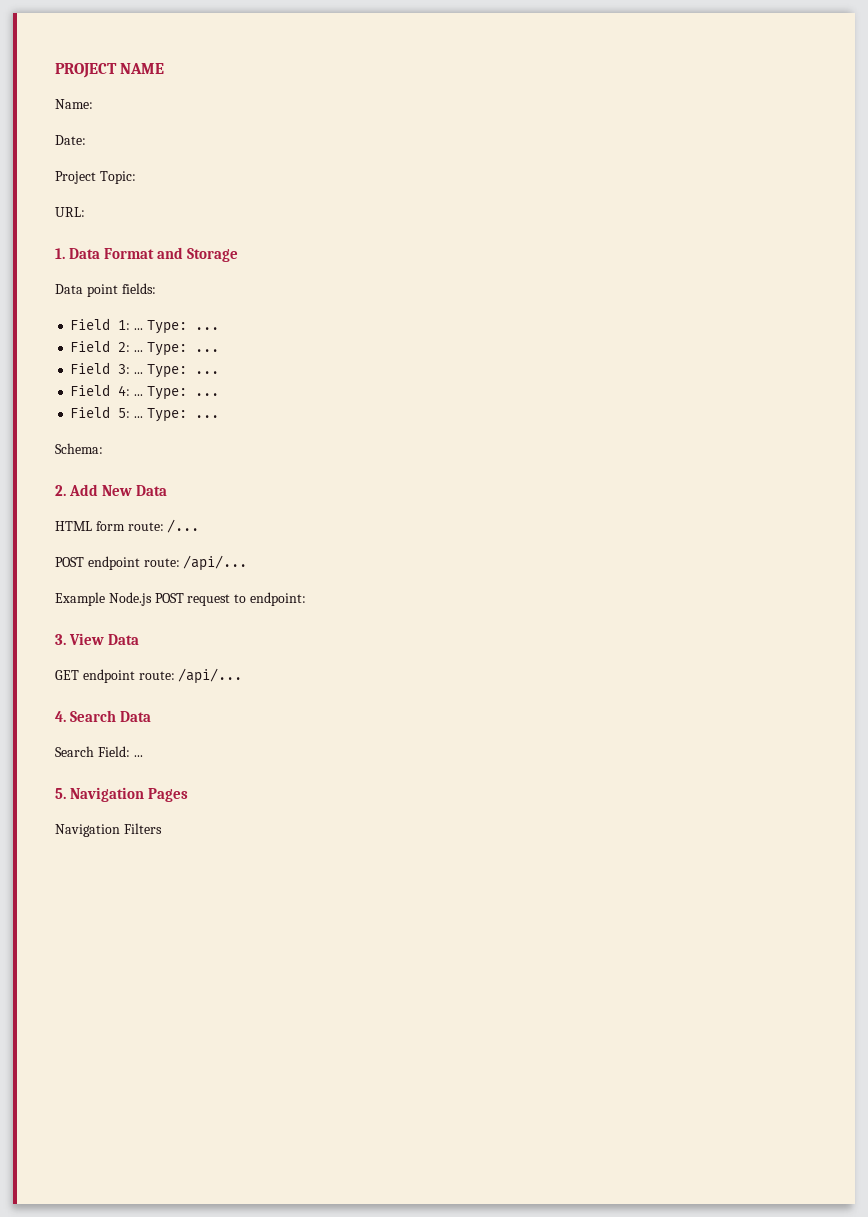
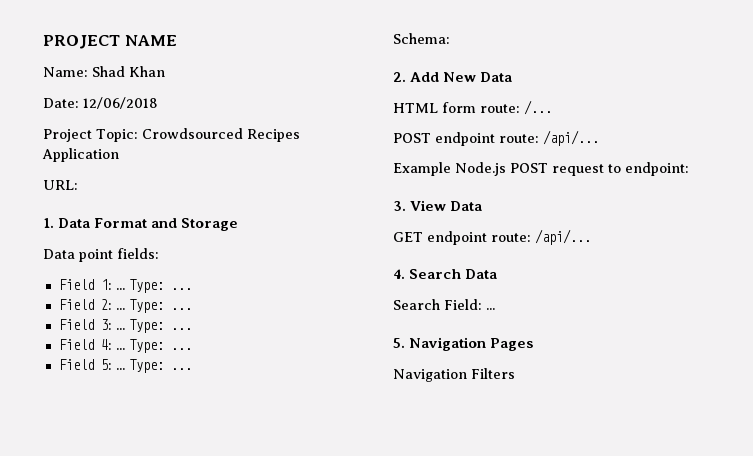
(93, 104) none -> [92,66,165,77] Shad Khan
(86, 140) none -> [83,97,158,109] 12/06/2018
(136, 177) none -> [141,128,300,142] [42,148,119,162] Crowdsourced Recipes Application

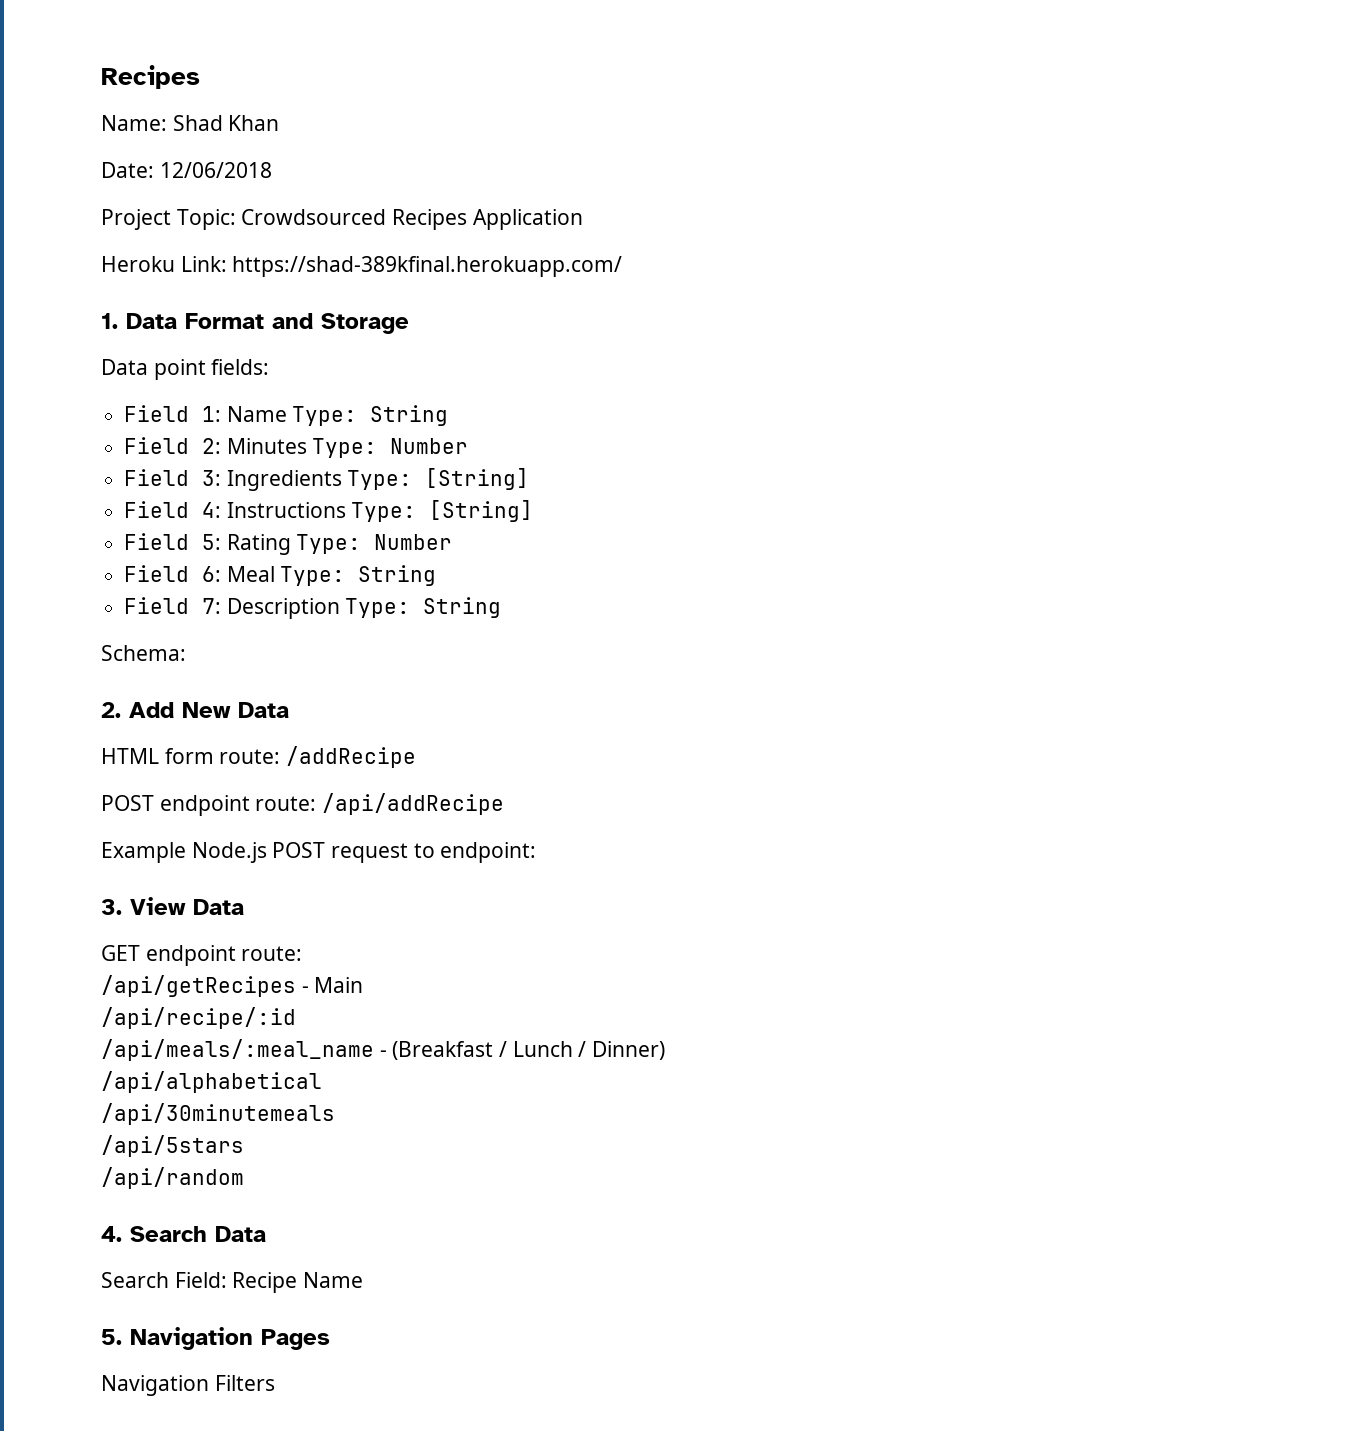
[43,35,177,49] PROJECT NAME -> [101,65,200,89] Recipes
[43,180,78,190] URL: -> [101,256,623,277] Heroku Link: https://shad-389kfinal.herokuapp.com/
[115,279,192,293] ... Type: ... -> [226,405,449,426] Name Type: String
[115,299,192,313] ... Type: ... -> [226,438,469,458] Minutes Type: Number
[115,319,192,333] ... Type: ... -> [226,468,530,491] Ingredients Type: [String]
[115,339,192,353] ... Type: ... -> [226,500,534,522] Instructions Type: [String]
[115,359,192,373] ... Type: ... -> [226,534,453,555] [124,565,437,586] [124,597,502,619] Rating Type: Number // Field 6: Meal Type: String // Field 7: Description Type: String
[524,100,552,115] /... -> [286,746,417,768] /addRecipe
[543,130,599,146] /api/... -> [322,793,505,815] /api/addRecipe
[535,229,591,245] /api/... -> [101,975,364,997] [101,1007,296,1029] [101,1039,666,1061] [101,1071,322,1093] [101,1103,335,1125] [101,1135,244,1157] [101,1167,244,1189] // /api/getRecipes - Main // /api/recipe/:id // /api/meals/:meal_name - (Breakfast / Lunch / Dinner) // /api/alphabetical // /api/30minutemeals // /api/5stars // /api/random
[486,308,495,310] ... -> [232,1272,364,1293] Recipe Name

